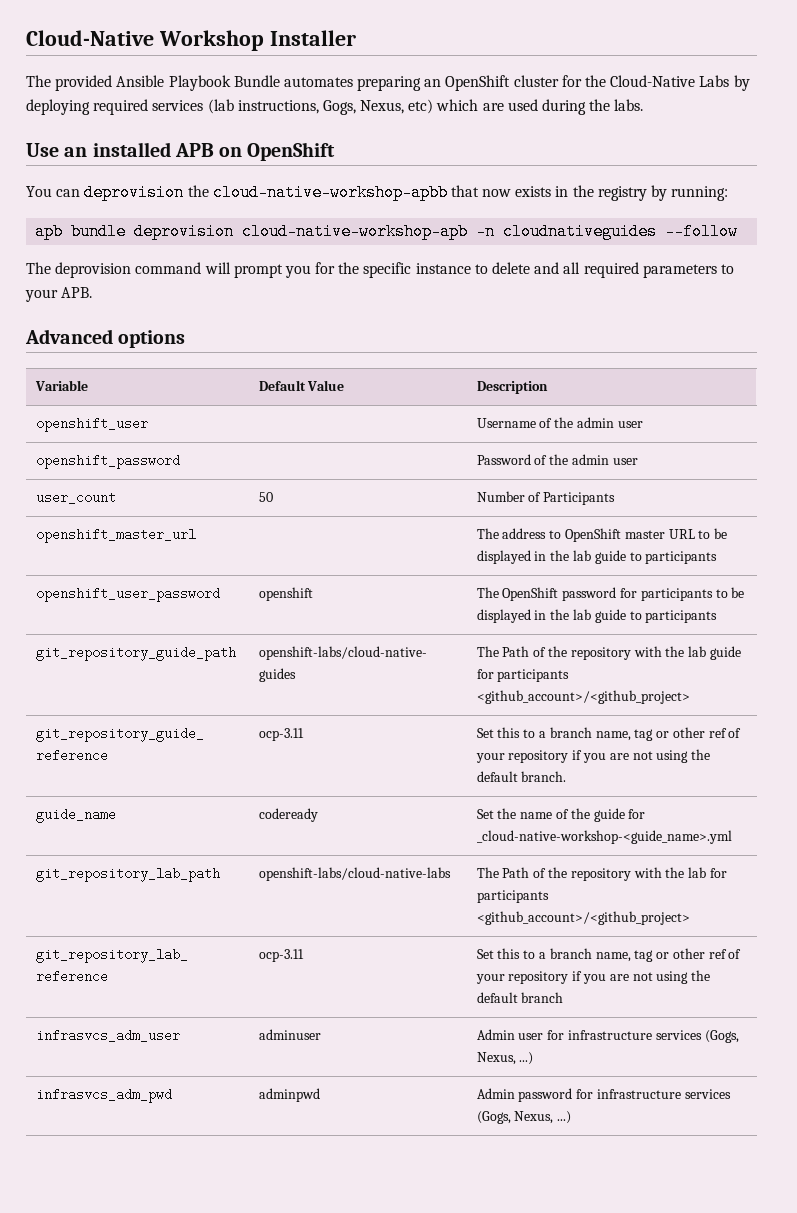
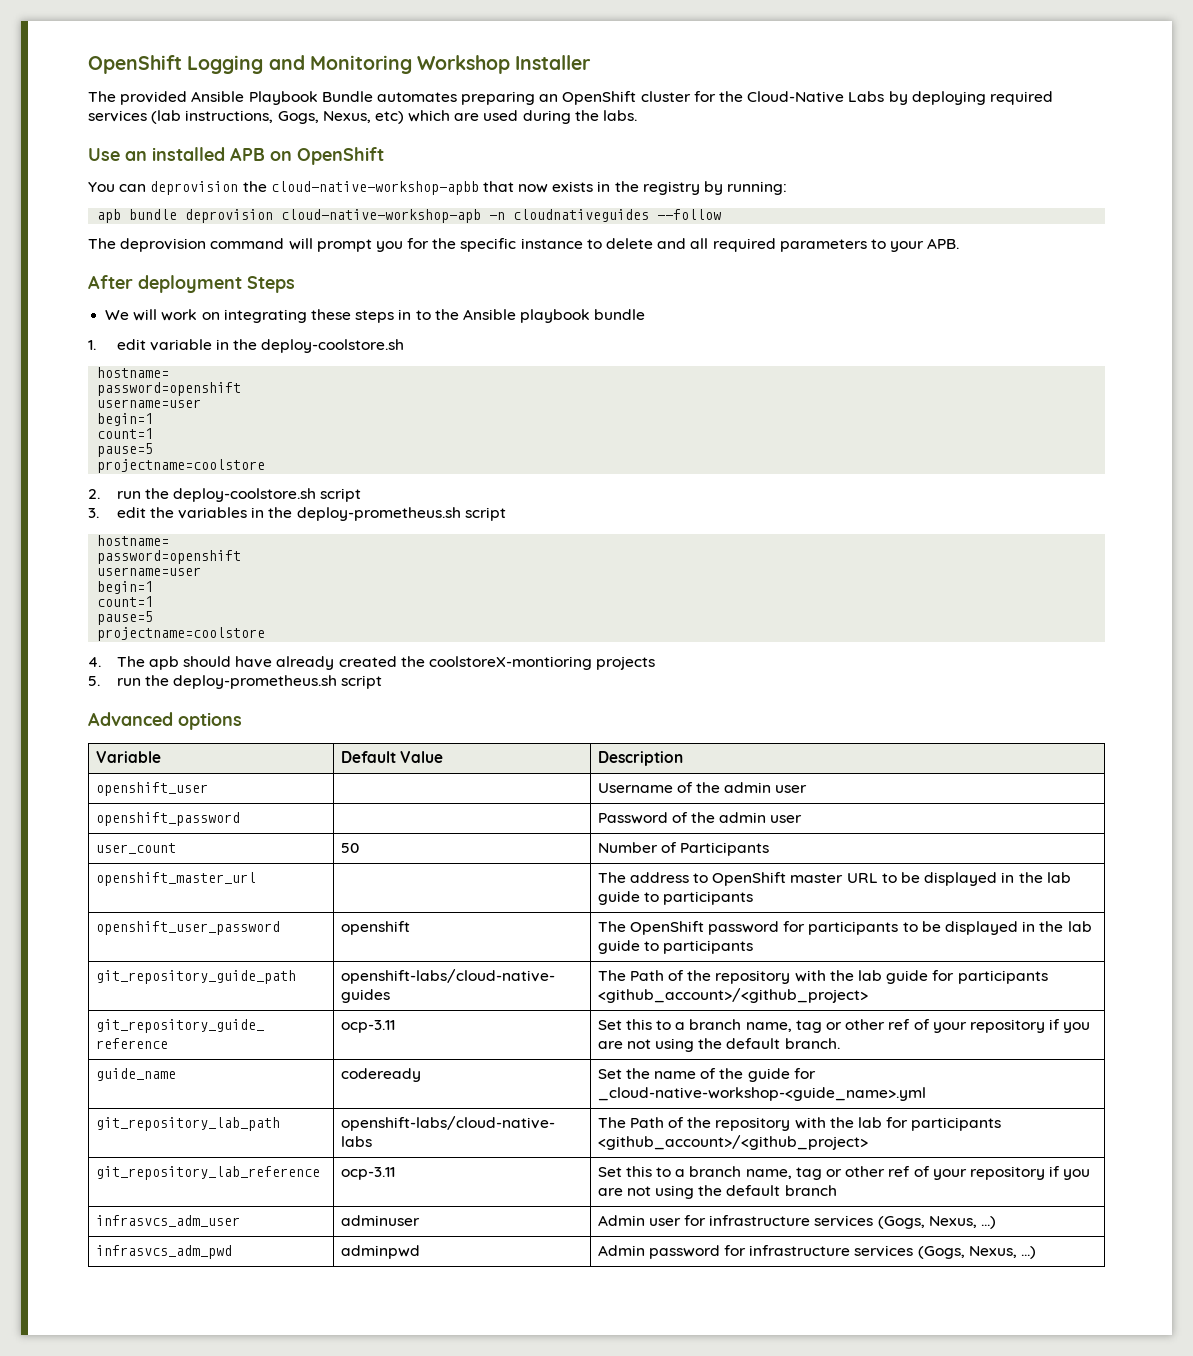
[26,30,154,46] Cloud-Native -> [88,55,412,74] OpenShift Logging and Monitoring
(93, 292) none -> [88,275,295,293] [105,309,646,323] [88,339,405,353] [97,367,170,378] [97,382,242,396] [97,399,202,408] [97,413,154,426] [97,428,154,439] [97,443,154,457] [97,459,266,473] [88,488,362,502] [88,507,506,521] [97,535,170,546] [97,550,242,564] [97,567,202,576] [97,581,154,594] [97,596,154,607] [97,611,154,625] [97,627,266,641] [88,656,656,670] [88,675,383,689] // After deployment Steps // We will work on integrating these steps in to the Ansible playbook bundle // 1. edit variable in the deploy-coolstore.sh // hostname= // password=openshift // username=user // begin=1 // count=1 // pause=5 // projectname=coolstore // 2. run the deploy-coolstore.sh script // 3. edit the variables in the deploy-prometheus.sh script // hostname= // password=openshift // username=user // begin=1 // count=1 // pause=5 // projectname=coolstore // 4. The apb should have already created the coolstoreX-montioring projects // 5. run the deploy-prometheus.sh script

